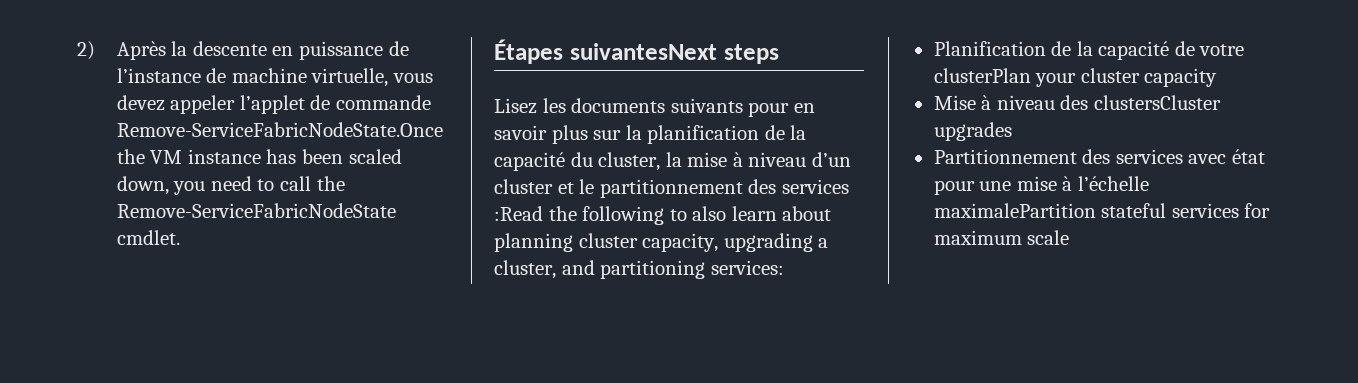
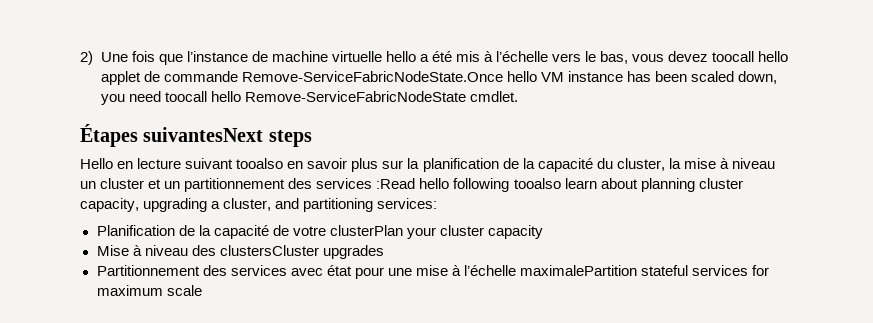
[116,41,409,60] [116,68,434,87] [116,95,305,114] Après la descente en puissance de l’instance de machine virtuelle, vous devez appeler l’applet -> [100,51,789,65] [100,71,141,85] Une fois que l’instance de machine virtuelle hello a été mis à l’échelle vers le bas, vous devez toocall hello applet
[116,149,145,164] the -> [506,71,537,82] hello
[257,176,345,191] to call the -> [164,91,241,102] toocall hello
[494,98,790,117] Lisez les documents suivants pour -> [80,158,284,169] Hello en lecture suivant tooalso
[811,152,851,167] d’un -> [80,181,96,189] un
[579,179,595,194] le -> [164,181,181,189] un
[548,206,727,225] the following to also -> [419,178,561,192] hello following tooalso

